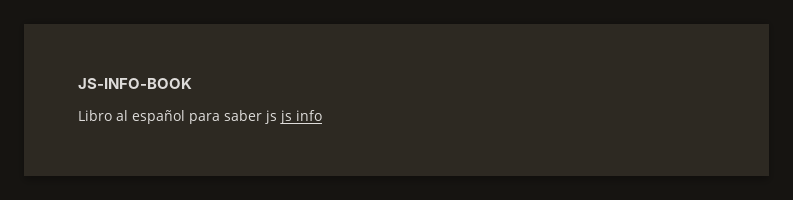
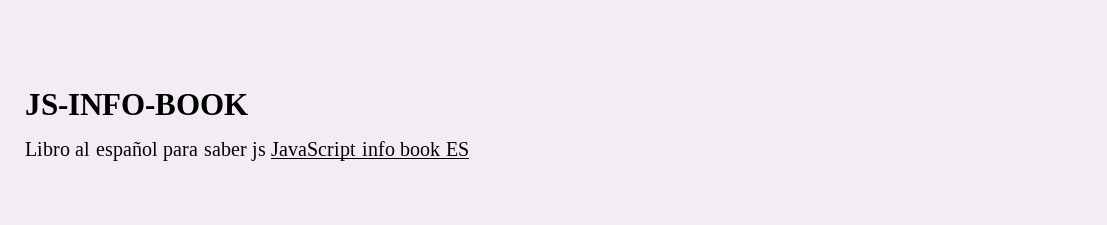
[280,110,322,124] js info -> [271,141,469,161] JavaScript info book ES

